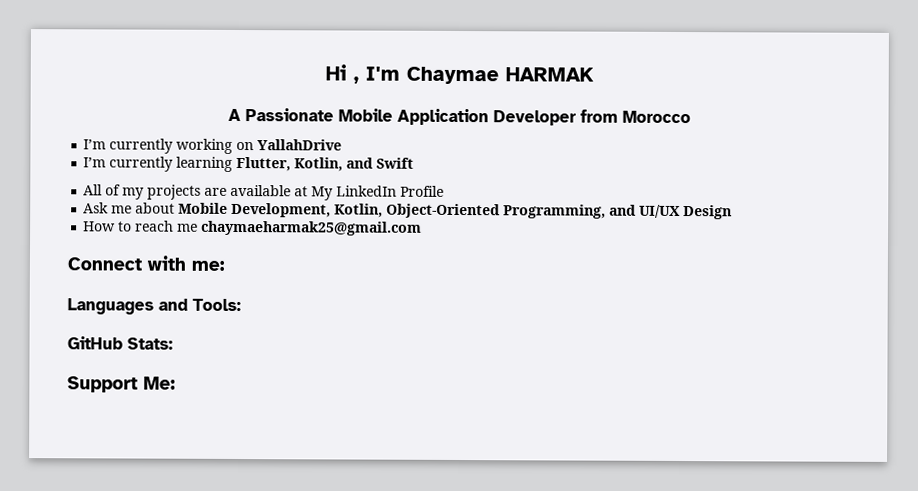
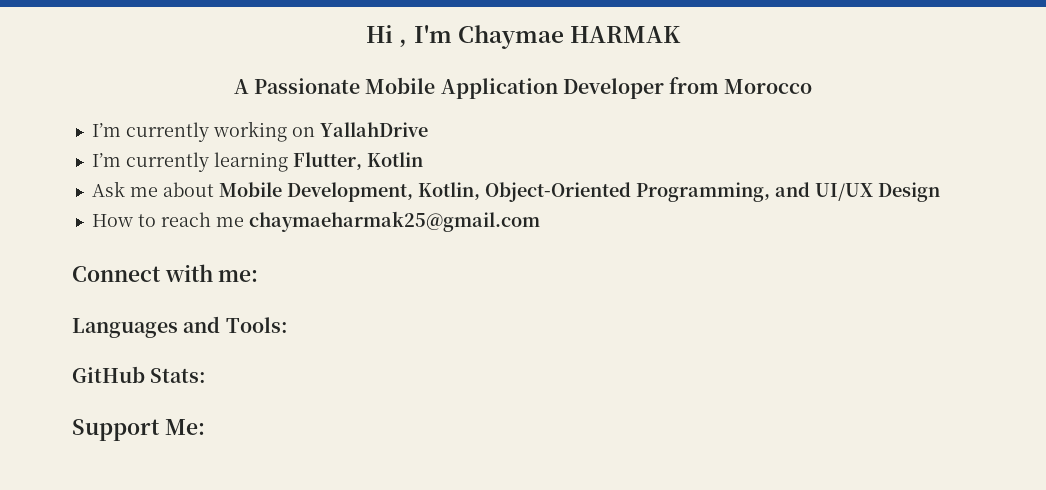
[294,157,415,172] [83,184,445,201] Kotlin, and Swift // All of my projects are available at My LinkedIn Profile -> [366,152,423,167] Kotlin

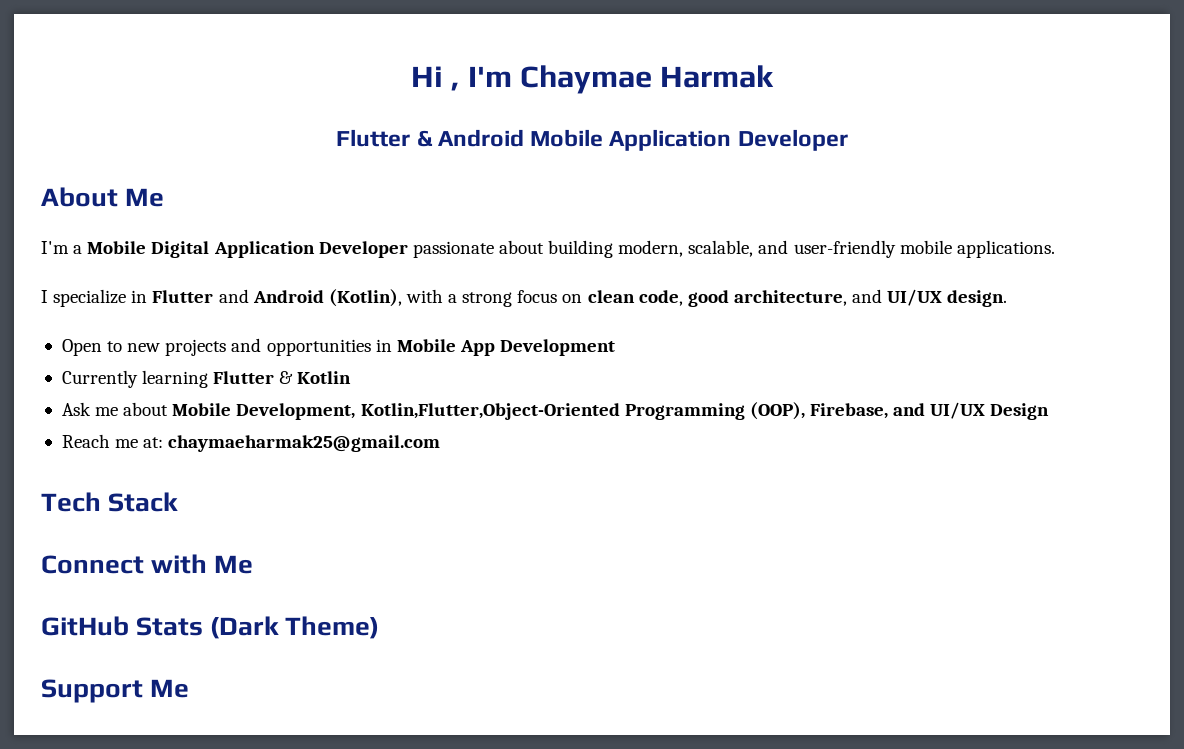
[569,26,681,43] [233,78,360,94] HARMAK // A Passionate -> [660,65,775,88] [336,129,524,147] Harmak // Flutter & Android
[669,77,813,94] [91,121,428,142] [91,152,362,172] from Morocco // I’m currently working on YallahDrive // I’m currently learning Flutter, -> [41,187,165,207] [41,240,1055,258] [41,289,1008,307] [61,338,616,356] [61,370,294,388] // About Me // I'm a Mobile Digital Application Developer passionate about building modern, scalable, and user-friendly mobile applications. // I specialize in Flutter and Android (Kotlin), with a strong focus on clean code, good architecture, and UI/UX design. // Open to new projects and opportunities in Mobile App Development // Currently learning Flutter &
[417,182,770,202] Kotlin, Object-Oriented Programming, -> [360,402,888,420] Kotlin,Flutter,Object-Oriented Programming (OOP), Firebase,
[91,212,244,227] How to reach me -> [61,434,164,448] Reach me at:
(540, 221) none -> [41,492,179,512] // Tech Stack
[218,270,259,282] [72,316,288,338] [72,366,207,383] me: // Languages and Tools: // GitHub Stats: -> [214,555,254,574] [41,616,380,639] Me // GitHub Stats (Dark Theme)
[164,419,205,435] Me: -> [150,679,190,698] Me

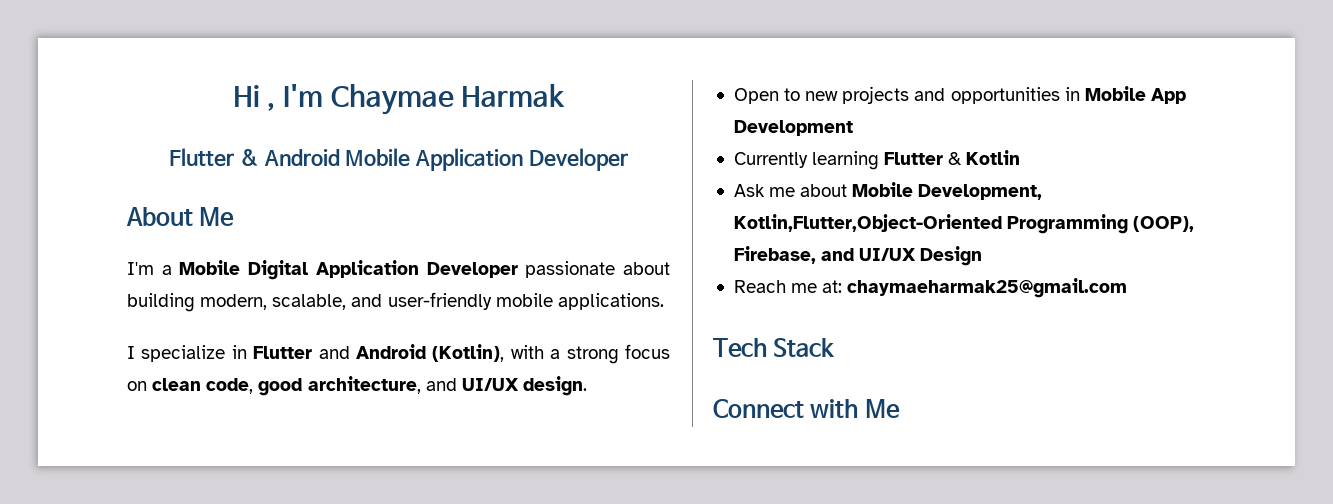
[41,616,380,639] [41,679,190,703] // GitHub Stats (Dark Theme) // Support Me -> (900, 408) none

